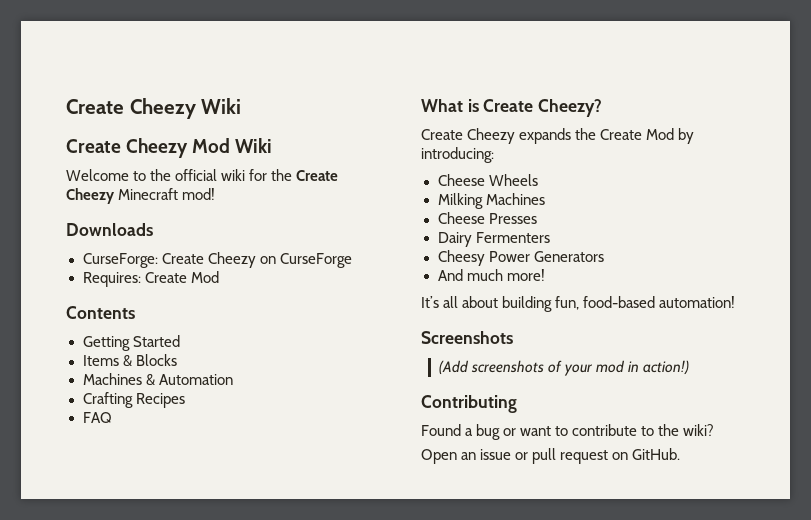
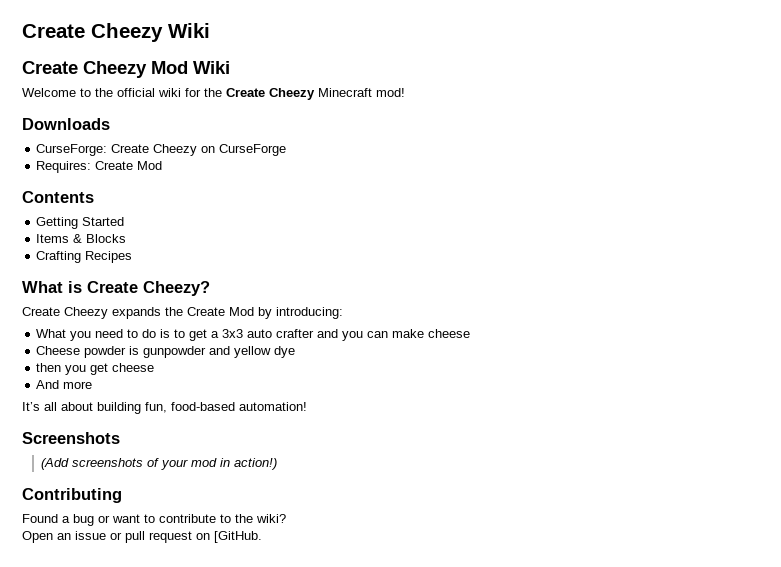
[82,373,233,386] // Machines & Automation -> (127, 238) none
[82,412,112,423] // FAQ -> (133, 257) none
[437,174,538,186] [437,193,545,209] [437,212,537,224] [437,232,550,247] [437,250,604,266] Cheese Wheels // Milking Machines // Cheese Presses // Dairy Fermenters // Cheesy Power Generators -> [36,329,471,341] [36,346,296,358] [36,363,155,375] What you need to do is to get a 3x3 auto crafter and you can make cheese // Cheese powder is gunpowder and yellow dye // then you get cheese
[466,269,545,281] much more! -> [63,381,93,389] more
[632,448,681,460] GitHub. -> [214,531,262,543] [GitHub.

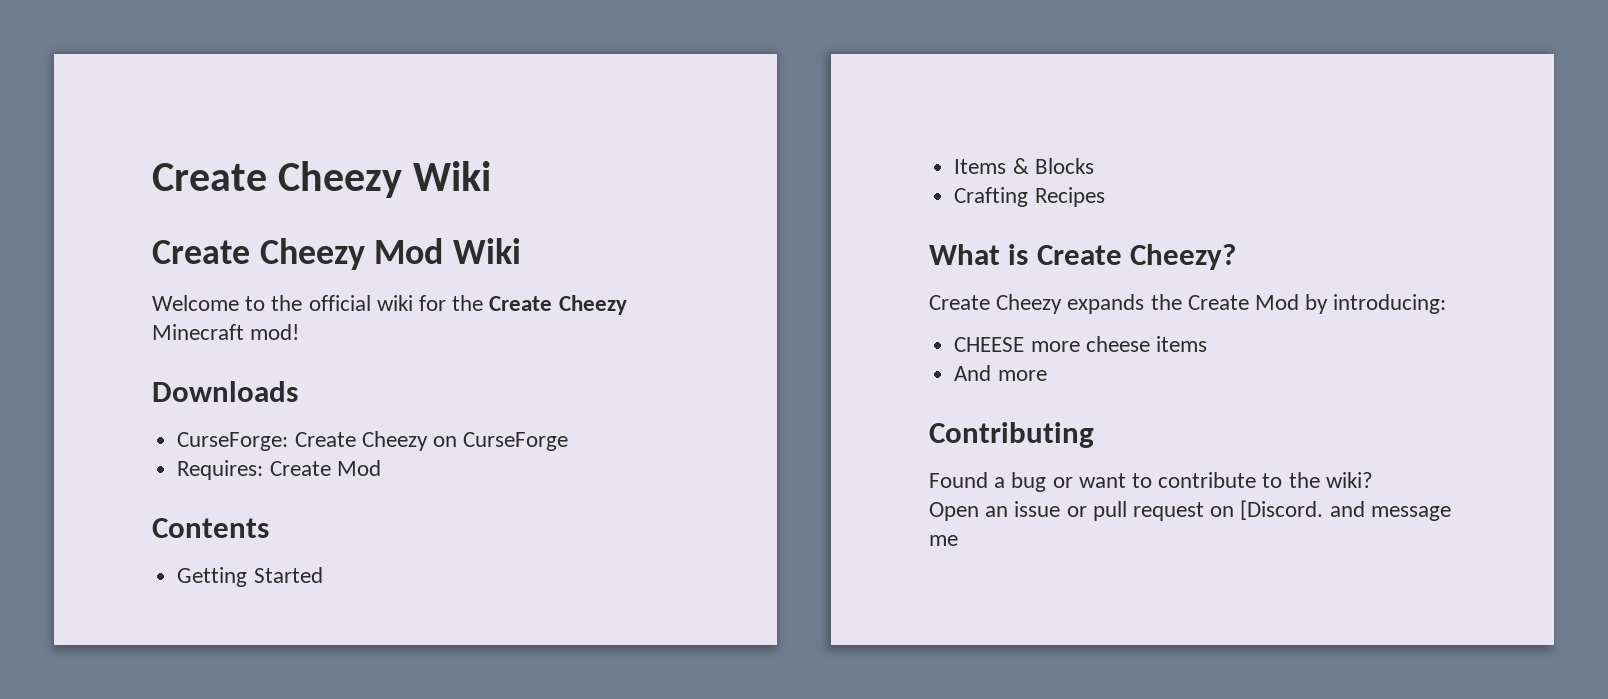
[36,329,471,341] [36,346,296,358] [36,363,155,375] [36,380,93,389] [22,402,307,414] [22,432,120,444] [41,458,278,470] What you need to do is to get a 3x3 auto crafter and you can make cheese // Cheese powder is gunpowder and yellow dye // then you get cheese // And more // It’s all about building fun, food-based automation! // Screenshots // (Add screenshots of your mod in action!) -> [954,336,1207,352] [954,365,1047,381] CHEESE more cheese items // And more
[214,531,262,543] [GitHub. -> [1240,500,1451,521] [929,535,958,546] [Discord. and message me

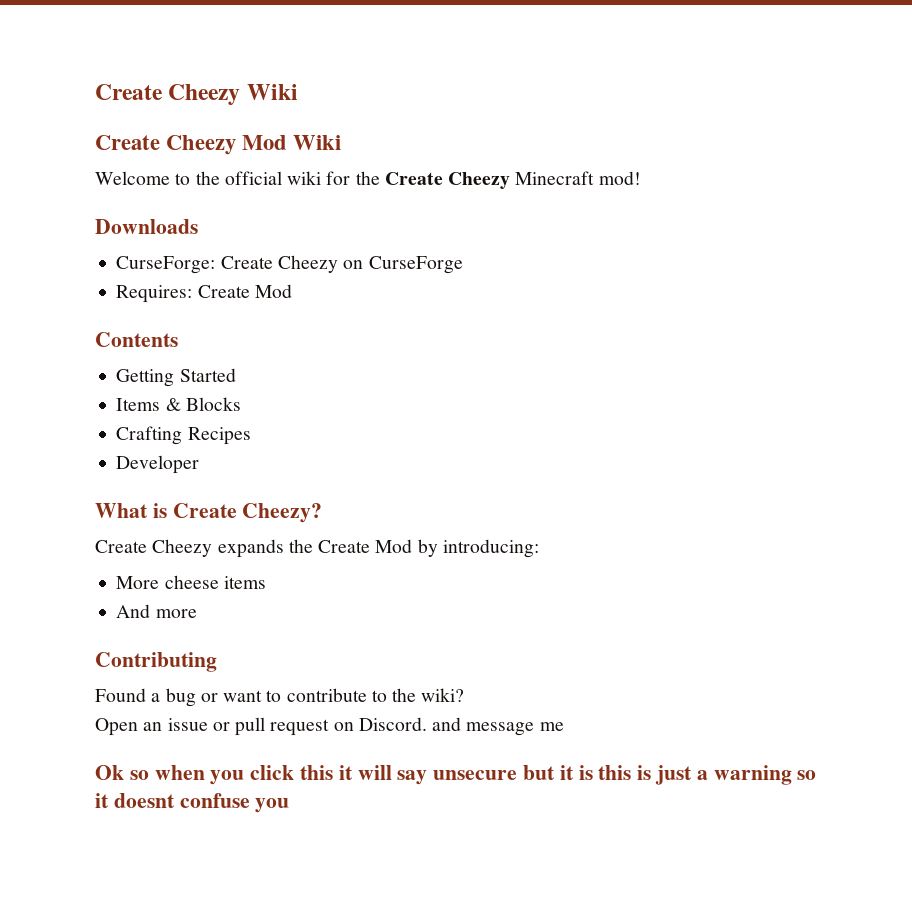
(1105, 197) none -> [116,455,200,474] // Developer
[954,337,1080,352] CHEESE more -> [116,576,160,589] More
[1240,500,1324,520] [Discord. -> [358,717,427,731] Discord.
(958, 540) none -> [95,765,817,785] [95,793,290,813] // Ok so when you click this it will say unsecure but it is this is just a warning so it doesnt confuse you

